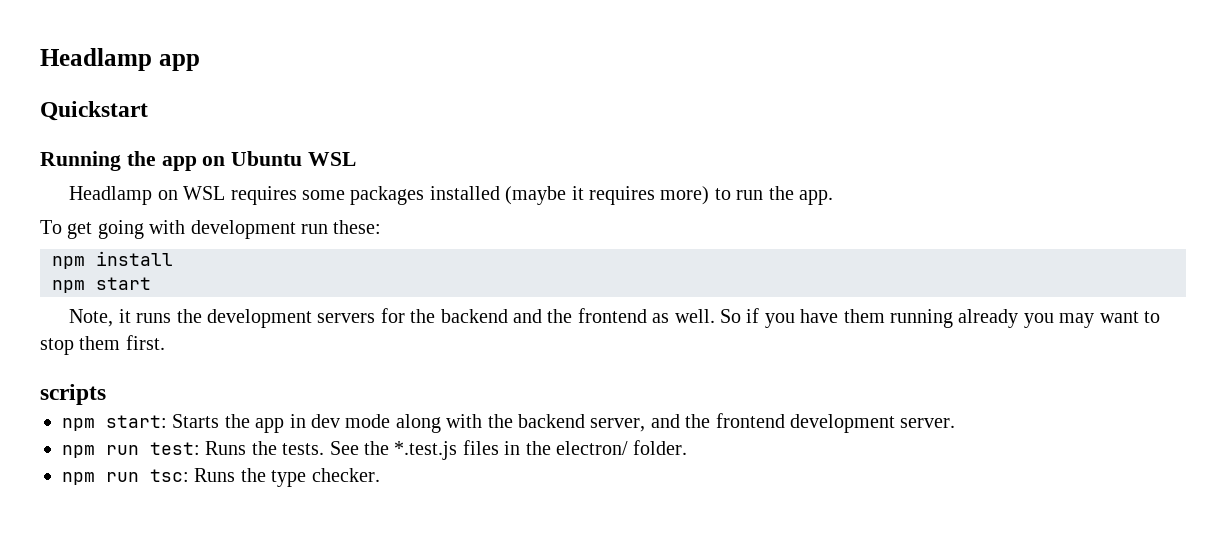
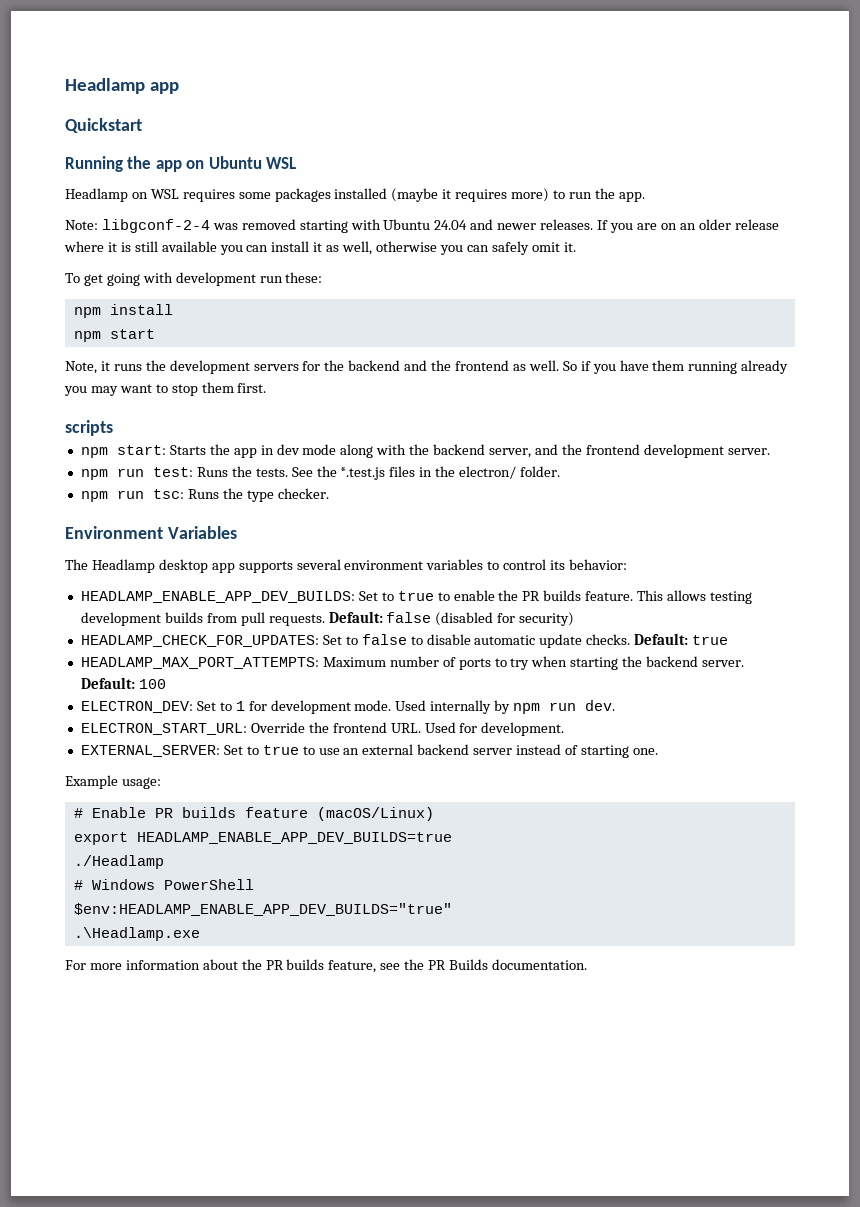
(833, 197) none -> [65,219,779,233] [64,241,576,255] // Note: libgconf-2-4 was removed starting with Ubuntu 24.04 and newer releases. If you are on an older release where it is still available you can install it as well, otherwise you can safely omit it.
(380, 475) none -> [65,526,237,539] [65,559,628,573] [80,590,752,604] [80,611,575,626] [80,633,729,648] [80,656,745,670] [80,677,166,689] [80,700,616,714] [80,722,565,736] [80,744,658,758] [65,775,161,789] [73,807,434,821] [73,832,452,845] [73,855,164,869] [73,879,254,890] [73,903,452,916] [73,927,200,941] [65,959,587,973] // Environment Variables // The Headlamp desktop app supports several environment variables to control its behavior: // HEADLAMP_ENABLE_APP_DEV_BUILDS: Set to true to enable the PR builds feature. This allows testing development builds from pull requests. Default: false (disabled for security) // HEADLAMP_CHECK_FOR_UPDATES: Set to false to disable automatic update checks. Default: true // HEADLAMP_MAX_PORT_ATTEMPTS: Maximum number of ports to try when starting the backend server. Default: 100 // ELECTRON_DEV: Set to 1 for development mode. Used internally by npm run dev. // ELECTRON_START_URL: Override the frontend URL. Used for development. // EXTERNAL_SERVER: Set to true to use an external backend server instead of starting one. // Example usage: // # Enable PR builds feature (macOS/Linux) // export HEADLAMP_ENABLE_APP_DEV_BUILDS=true // ./Headlamp // # Windows PowerShell // $env:HEADLAMP_ENABLE_APP_DEV_BUILDS="true" // .\Headlamp.exe // For more information about the PR builds feature, see the PR Builds documentation.

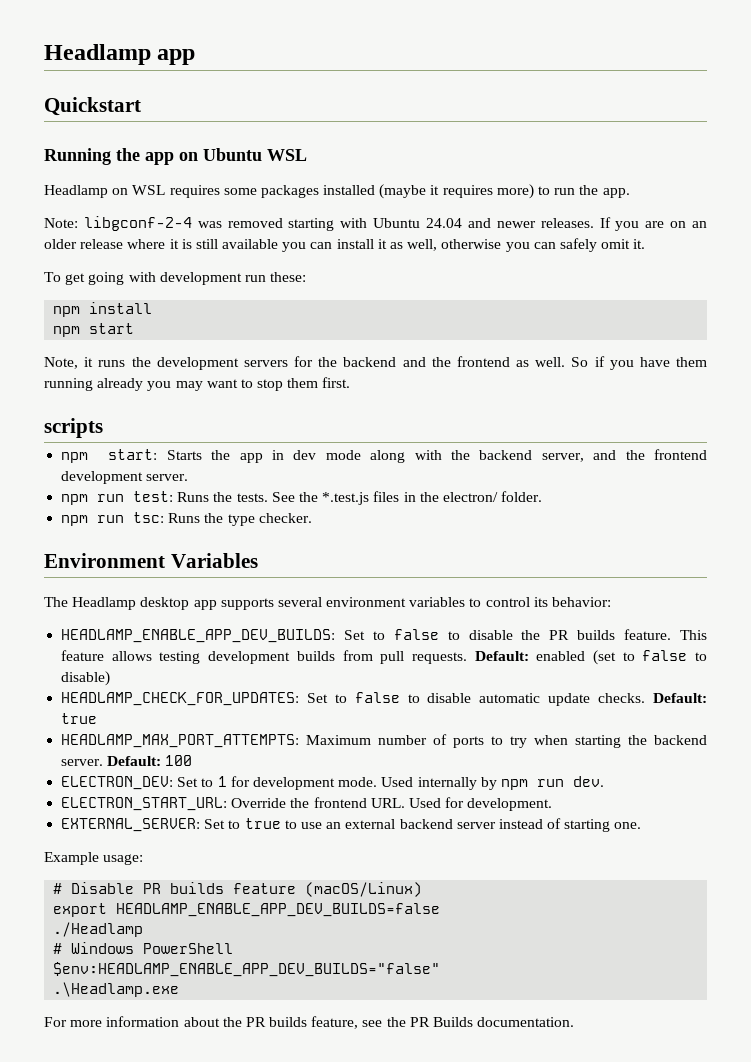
[397,590,495,601] true to enable -> [393,629,513,640] false to disable
(664, 595) none -> [61,650,105,661] feature
[386,612,575,626] false (disabled for security) -> [536,650,707,665] [61,671,111,686] enabled (set to false to disable)
[91,807,146,818] Enable -> [71,882,135,894] Disable
[136,832,452,844] HEADLAMP_ENABLE_APP_DEV_BUILDS=true -> [116,903,441,917] HEADLAMP_ENABLE_APP_DEV_BUILDS=false
[73,903,452,916] $env:HEADLAMP_ENABLE_APP_DEV_BUILDS="true" -> [53,962,441,977] $env:HEADLAMP_ENABLE_APP_DEV_BUILDS="false"

